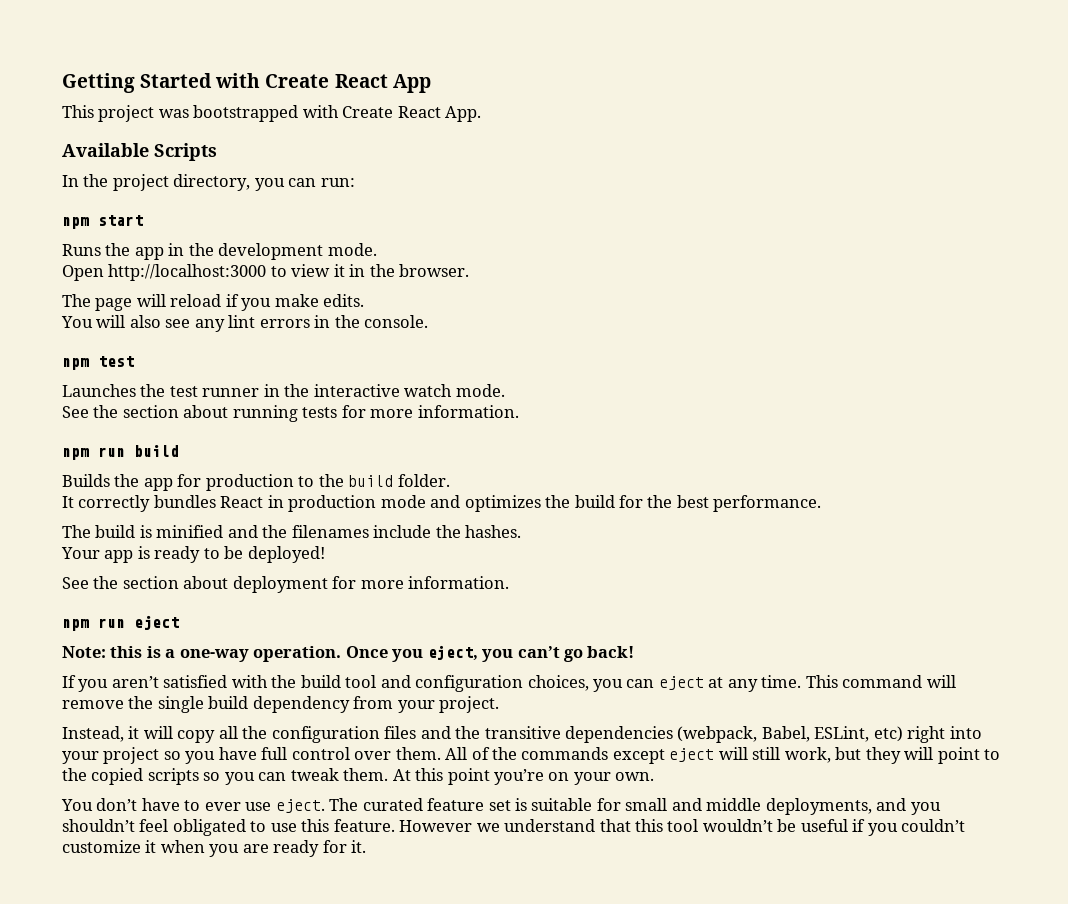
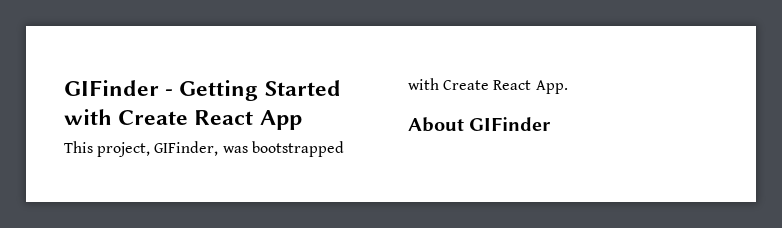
(62, 83) none -> [64,80,174,96] GIFinder -
[98,105,155,122] project -> [97,141,219,157] project, GIFinder,
[62,143,217,161] [62,174,355,191] [62,215,143,229] [62,243,377,260] [62,264,470,281] [62,294,365,311] [61,315,429,332] [62,356,134,370] [62,384,505,397] [62,405,519,422] [62,445,179,460] [62,474,450,491] [62,495,822,512] [62,525,522,538] [61,546,325,563] [62,576,510,593] [62,615,179,631] [62,645,635,662] [62,675,956,692] [62,696,500,713] [62,726,982,743] [62,747,1001,764] [62,768,655,785] [61,798,941,815] [62,819,966,836] [62,840,367,857] Available Scripts // In the project directory, you can run: // npm start // Runs the app in the development mode. // Open http://localhost:3000 to view it in the browser. // The page will reload if you make edits. // You will also see any lint errors in the console. // npm test // Launches the test runner in the interactive watch mode. // See the section about running tests for more information. // npm run build // Builds the app for production to the build folder. // It correctly bundles React in production mode and optimizes the build for the best performance. // The build is minified and the filenames include the hashes. // Your app is ready to be deployed! // See the section about deployment for more information. // npm run eject // Note: this is a one-way operation. Once you eject, you can’t go back! // If you aren’t satisfied with the build tool and configuration choices, you can eject at any time. This command will remove the single build dependency from your project. // Instead, it will copy all the configuration files and the transitive dependencies (webpack, Babel, ESLint, etc) right into your project so you have full control over them. All of the commands except eject will still work, but they will point to the copied scripts so you can tweak them. At this point you’re on your own. // You don’t have to ever use eject. The curated feature set is suitable for small and middle deployments, and you shouldn’t feel obligated to use this feature. However we understand that this tool wouldn’t be useful if you couldn’t customize it when you are ready for it. -> [408,117,552,132] About GIFinder

